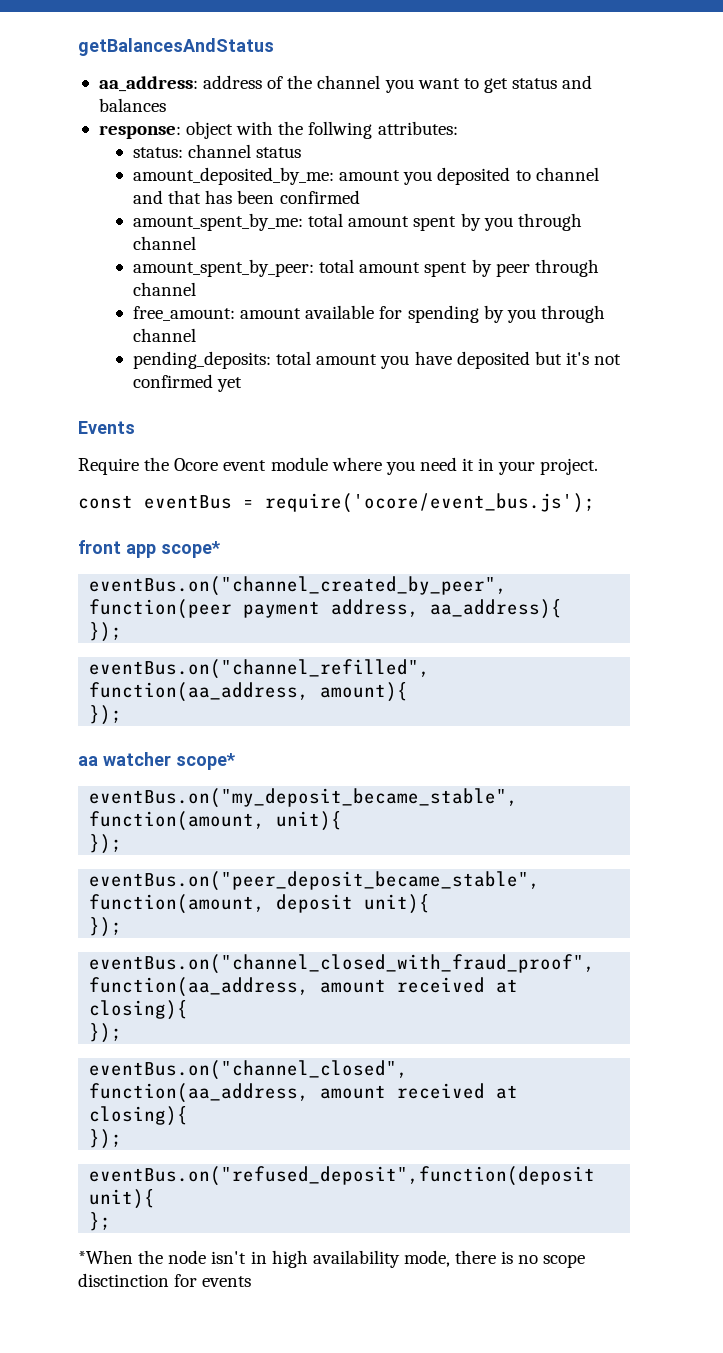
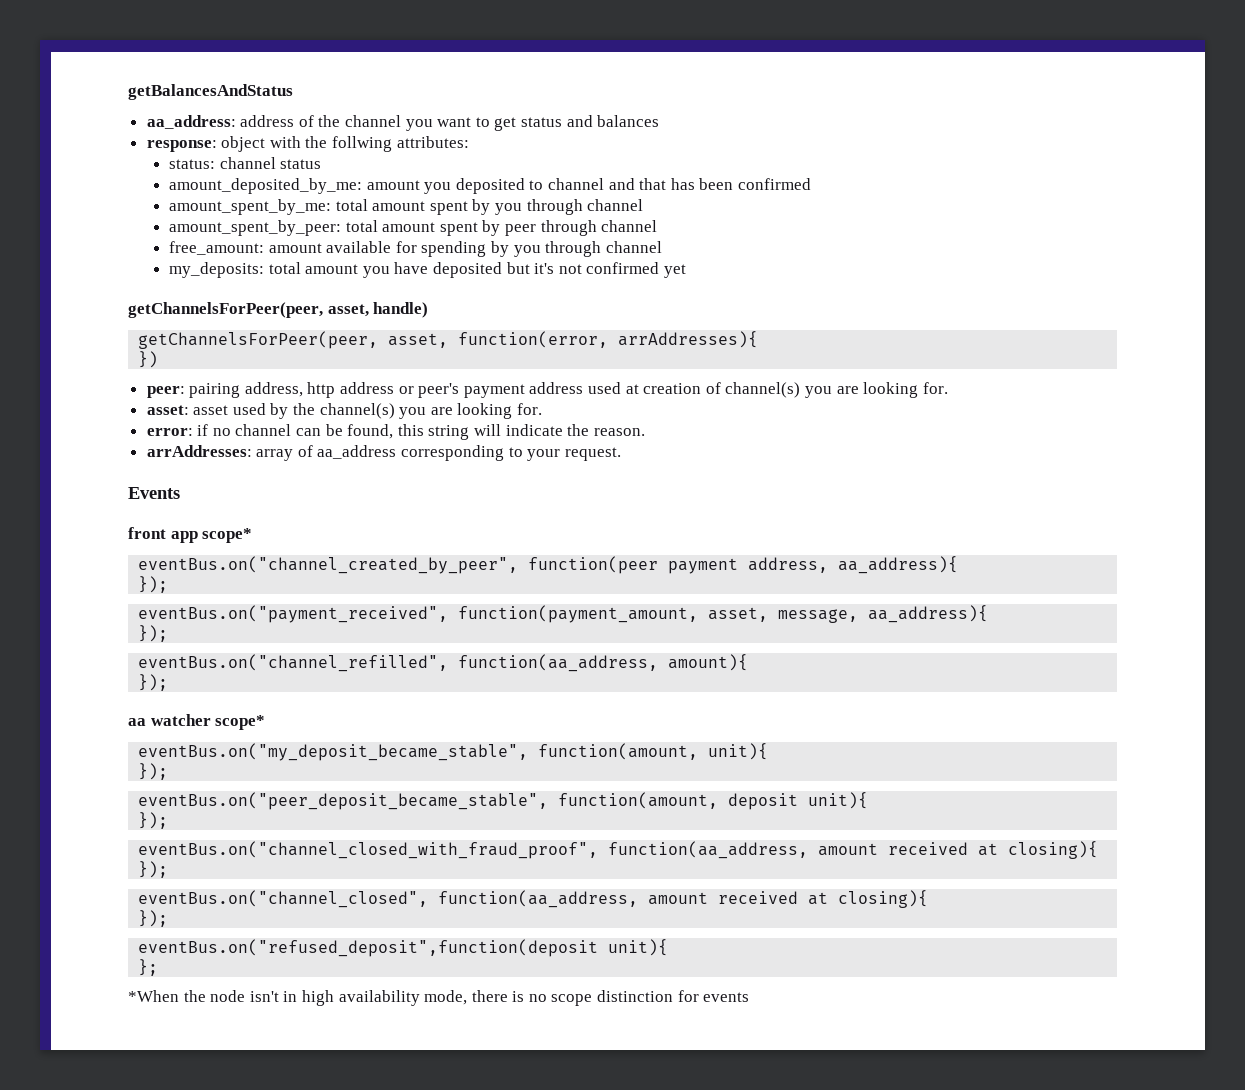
[133,351,272,369] pending_deposits: -> [168,262,264,278] my_deposits:
[78,421,135,434] [78,457,599,475] [78,493,595,513] Events // Require the Ocore event module where you need it in your project. // const eventBus = require('ocore/event_bus.js'); -> [128,302,429,318] [138,331,759,349] [138,351,159,368] [146,382,948,398] [146,403,543,419] [146,424,645,440] [146,445,621,461] [128,487,180,499] getChannelsForPeer(peer, asset, handle) // getChannelsForPeer(peer, asset, function(error, arrAddresses){ // }) // peer: pairing address, http address or peer's payment address used at creation of channel(s) you are looking for. // asset: asset used by the channel(s) you are looking for. // error: if no channel can be found, this string will indicate the reason. // arrAddresses: array of aa_address corresponding to your request. // Events
(123, 632) none -> [138,605,989,623] [138,625,169,642] // eventBus.on("payment_received", function(payment_amount, asset, message, aa_address){ // });
[78,1273,169,1287] disctinction -> [597,990,674,1002] distinction

